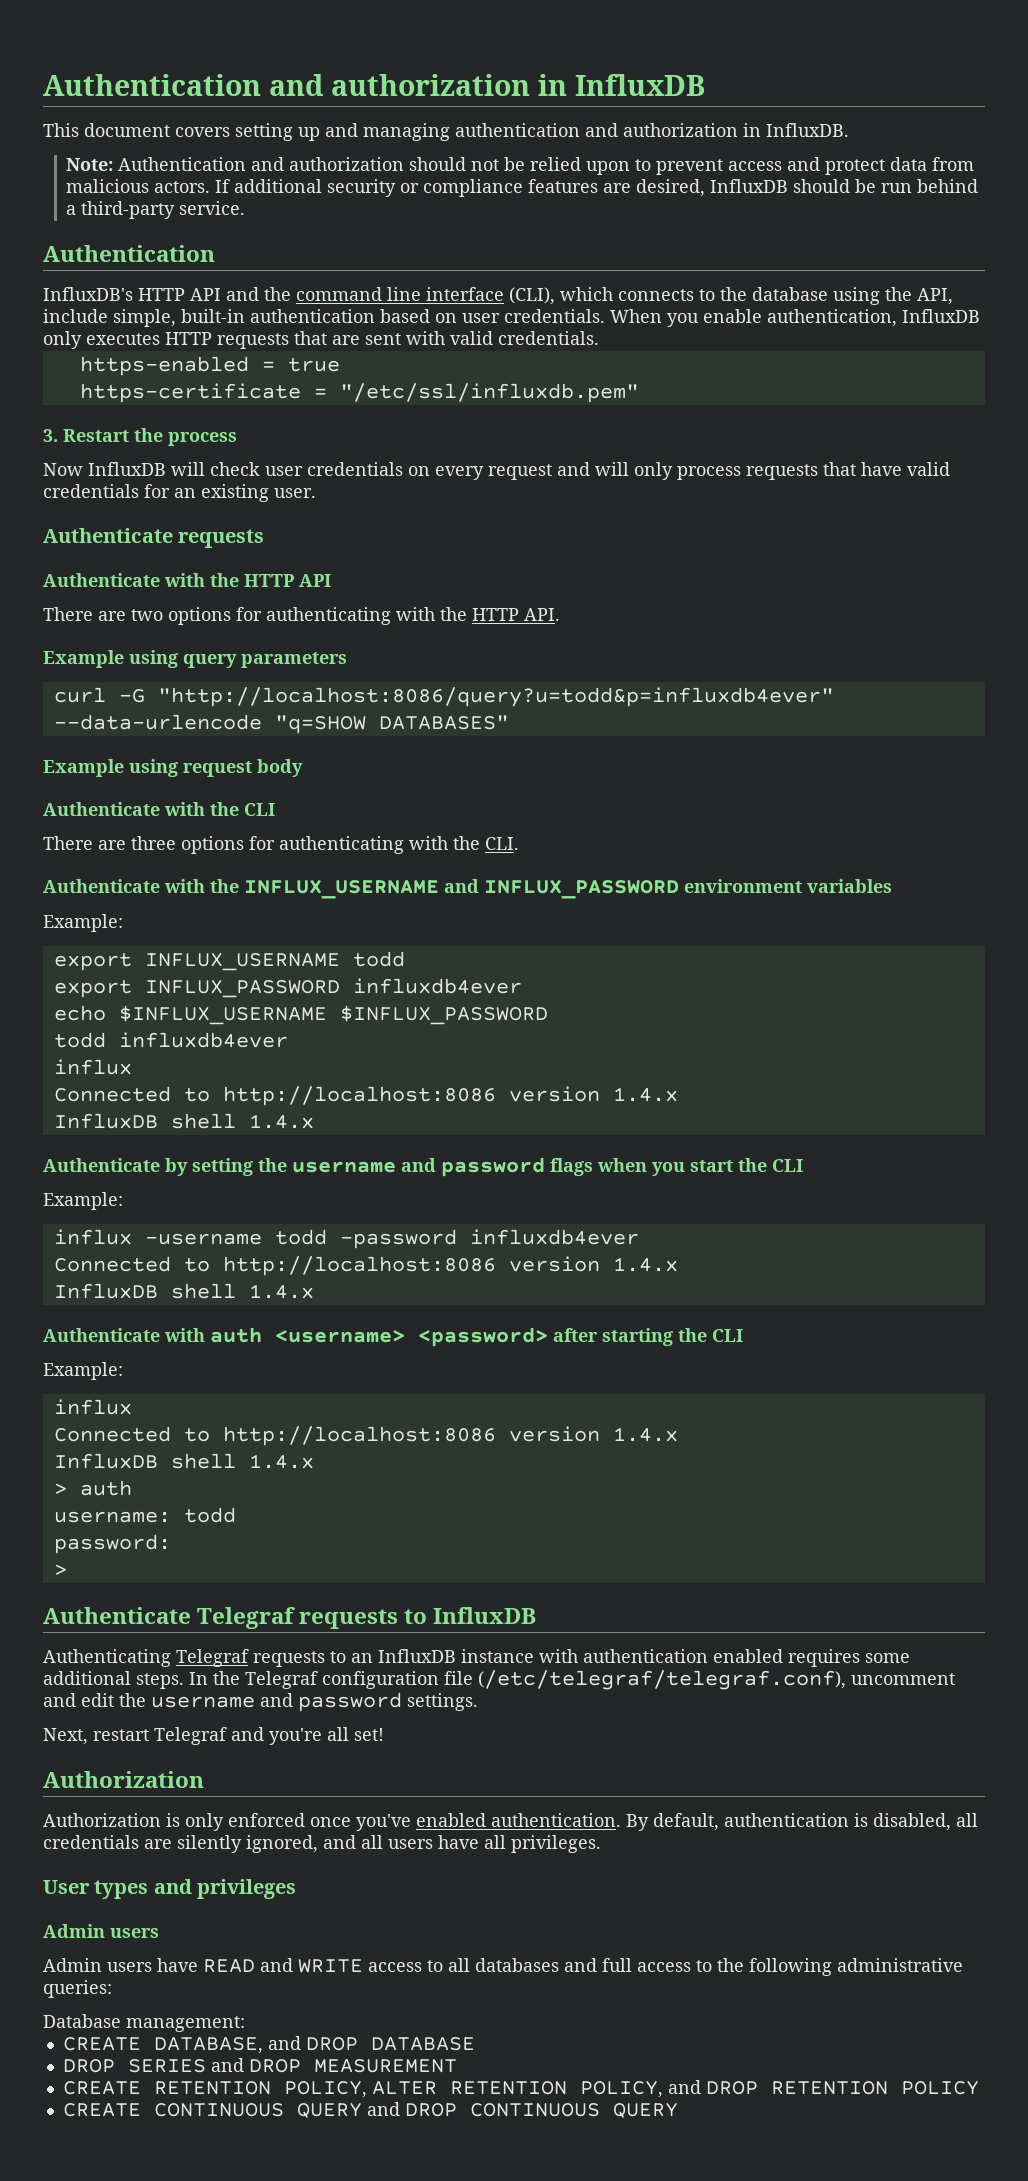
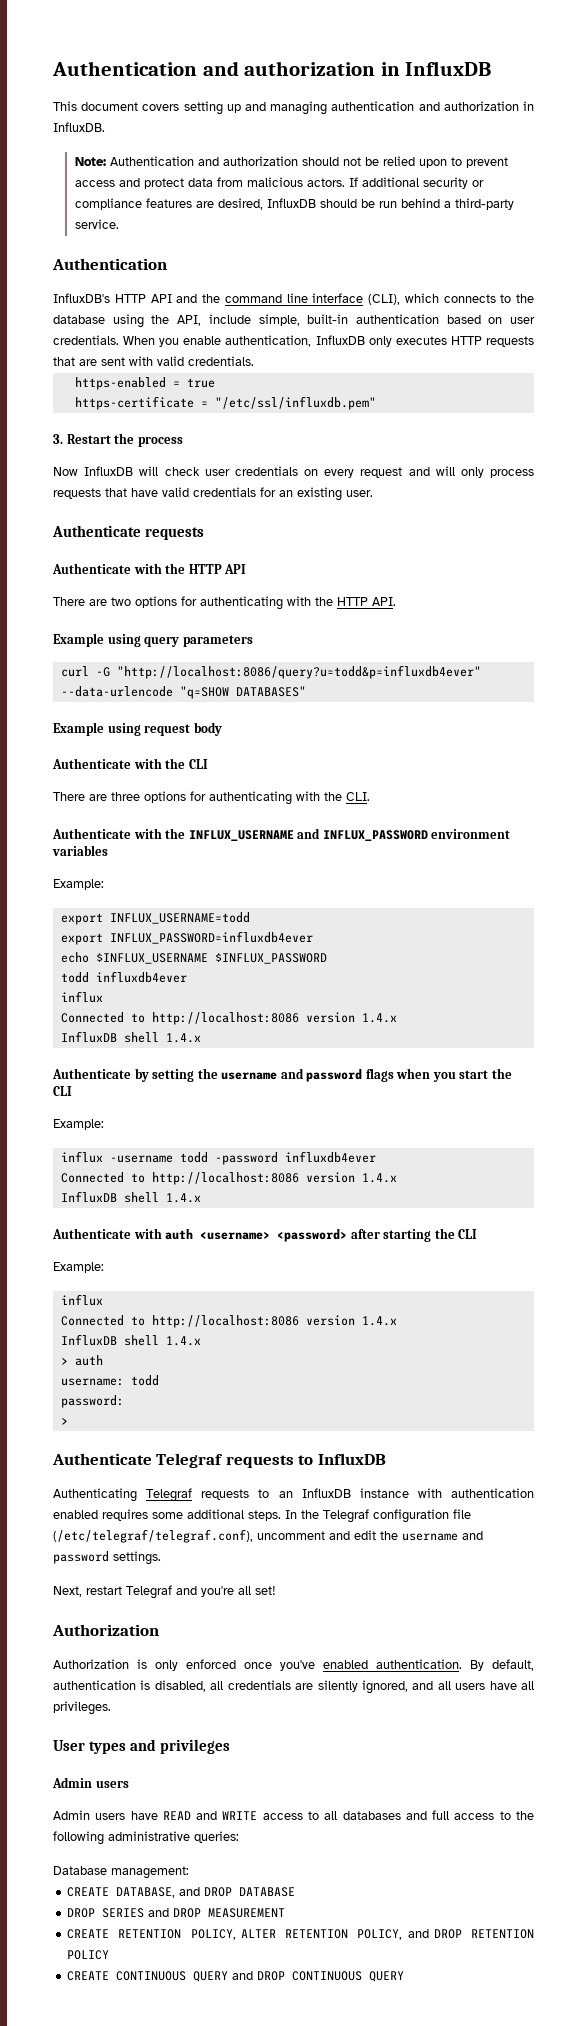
[144,951,405,971] [53,978,522,998] INFLUX_USERNAME todd // export INFLUX_PASSWORD influxdb4ever -> [109,912,250,924] [60,931,313,945] INFLUX_USERNAME=todd // export INFLUX_PASSWORD=influxdb4ever

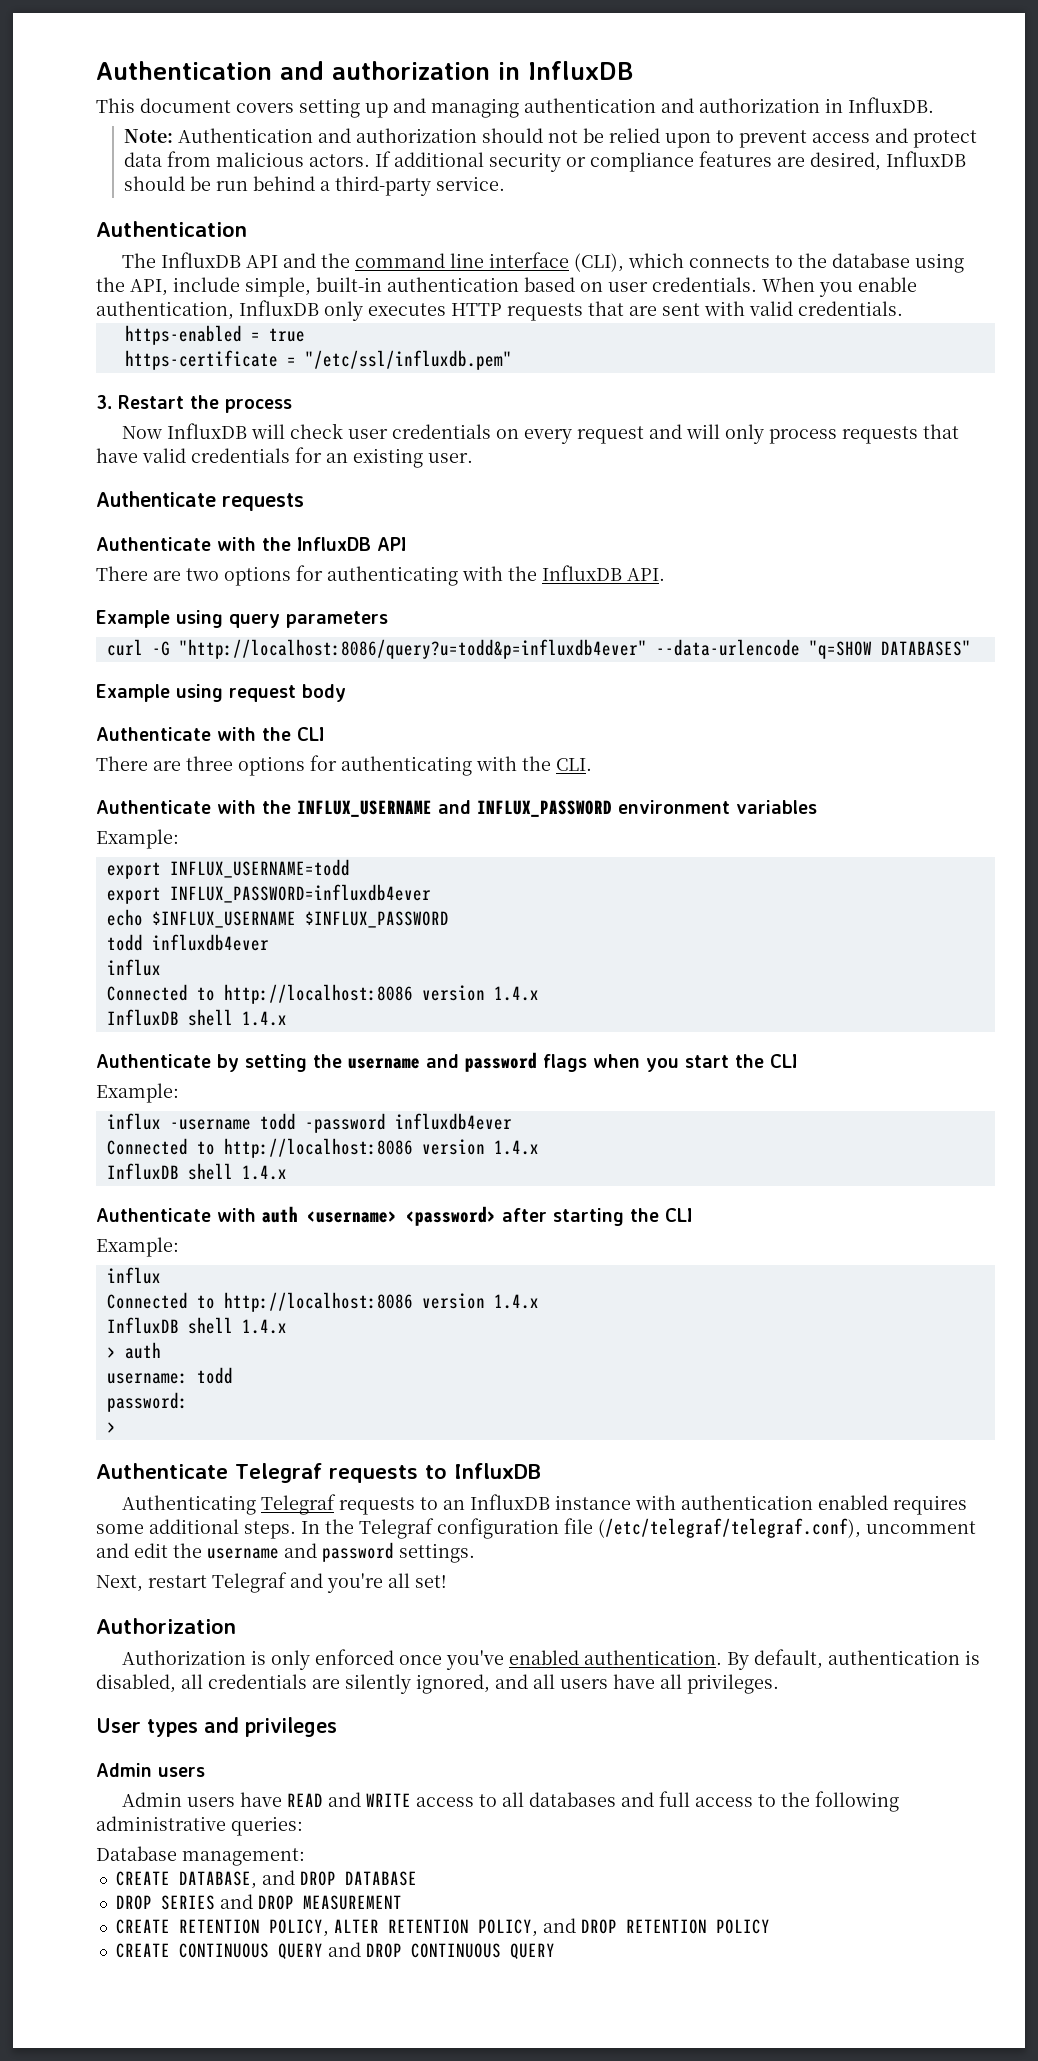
[53,293,146,303] InfluxDB's HTTP -> [121,252,241,268] The InfluxDB
[188,564,222,574] HTTP -> [297,537,371,551] InfluxDB
[337,597,368,606] HTTP -> [542,565,622,581] InfluxDB

